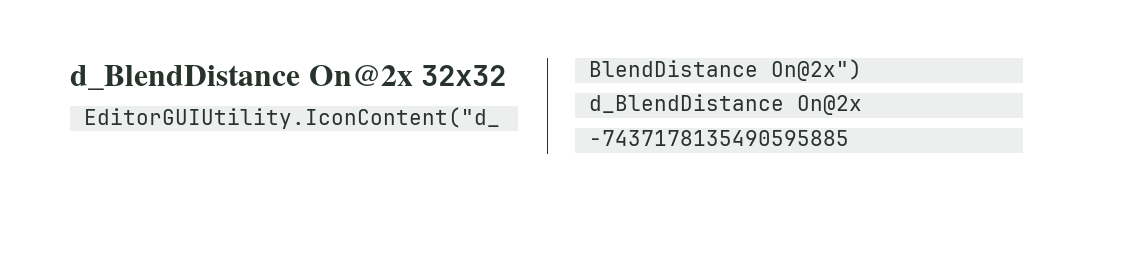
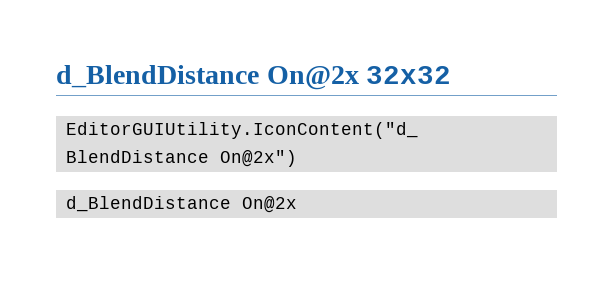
[588,130,849,146] // -7437178135490595885 -> (298, 204) none

